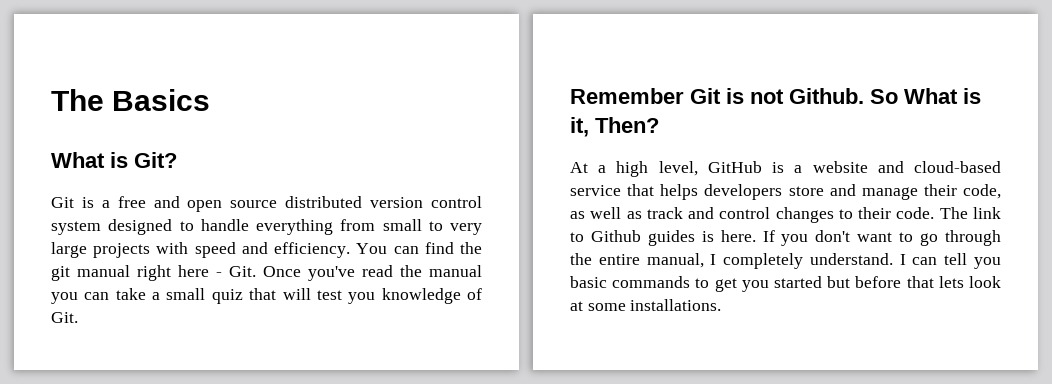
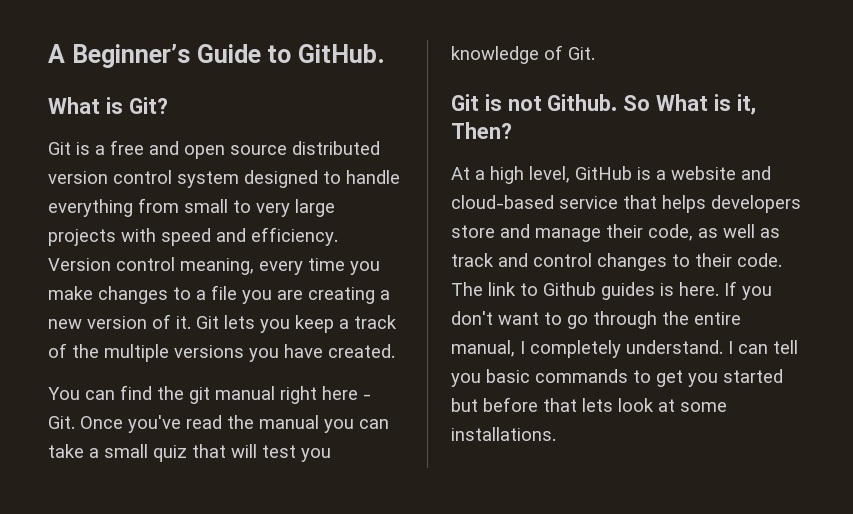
[51,89,211,111] The Basics -> [48,44,385,68] A Beginner’s Guide to GitHub.
(351, 250) none -> [48,257,380,275] [48,285,390,304] [48,314,397,333] [48,343,395,362] Version control meaning, every time you make changes to a file you are creating a new version of it. Git lets you keep a track of the multiple versions you have created. //
[570,88,684,104] Remember -> (595, 53) none

